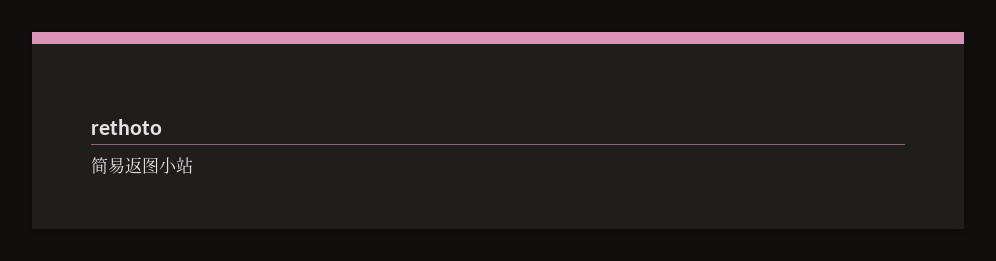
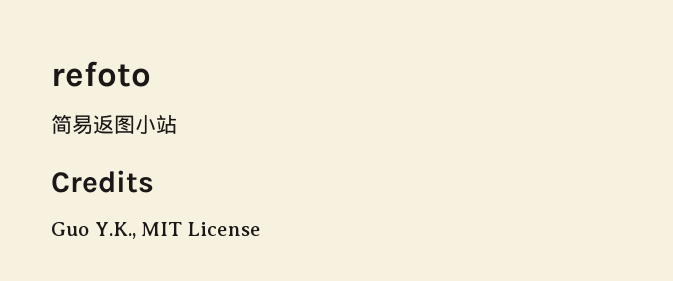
[91,119,162,135] rethoto -> [51,61,151,87] refoto
(193, 165) none -> [51,170,154,193] [51,222,261,239] // Credits // Guo Y.K., MIT License

